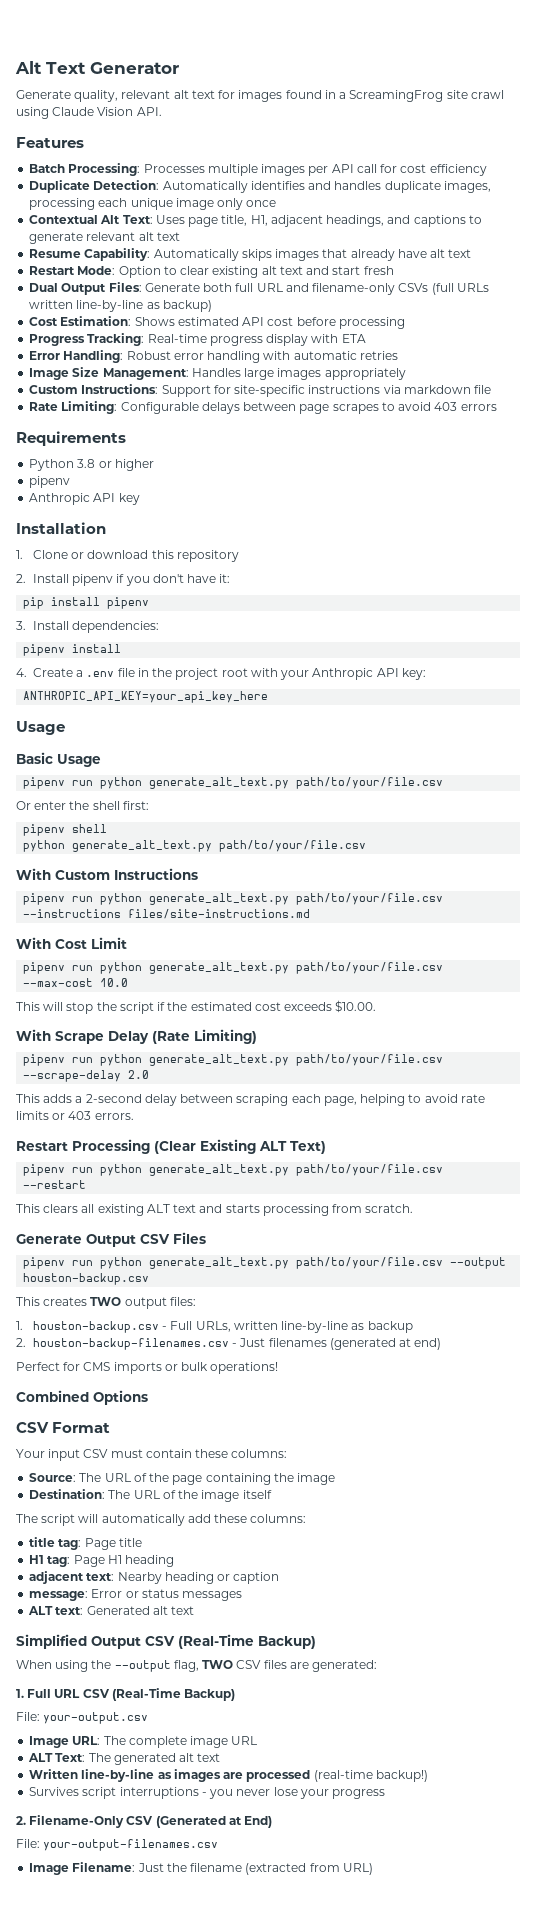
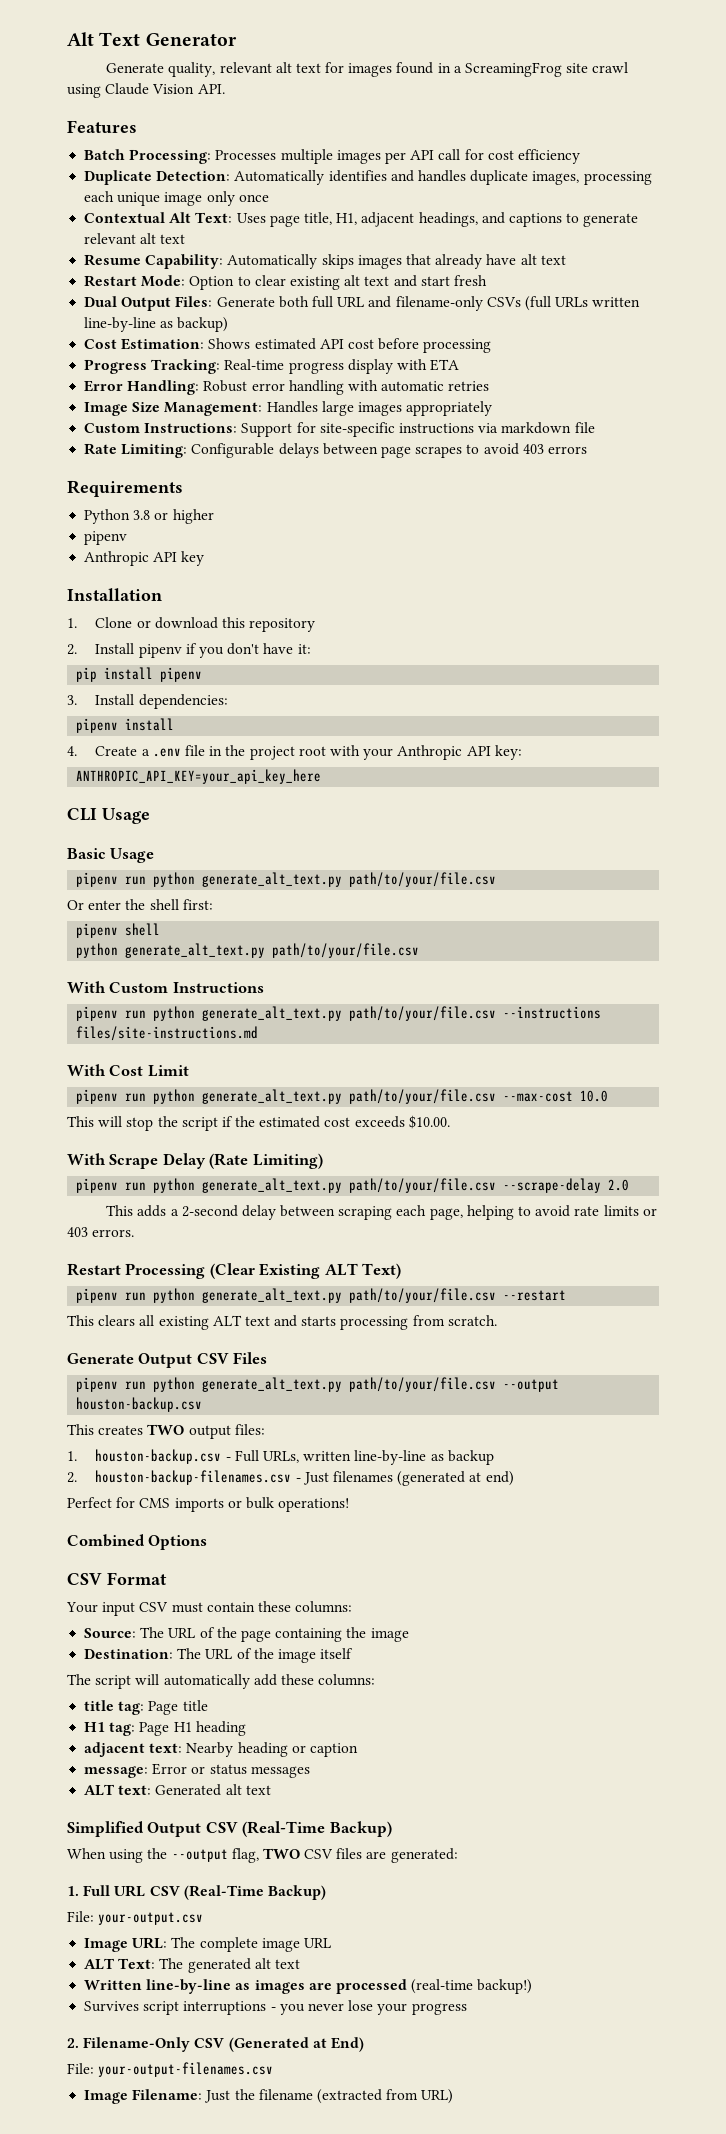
(269, 697) none -> [67,808,97,821] CLI

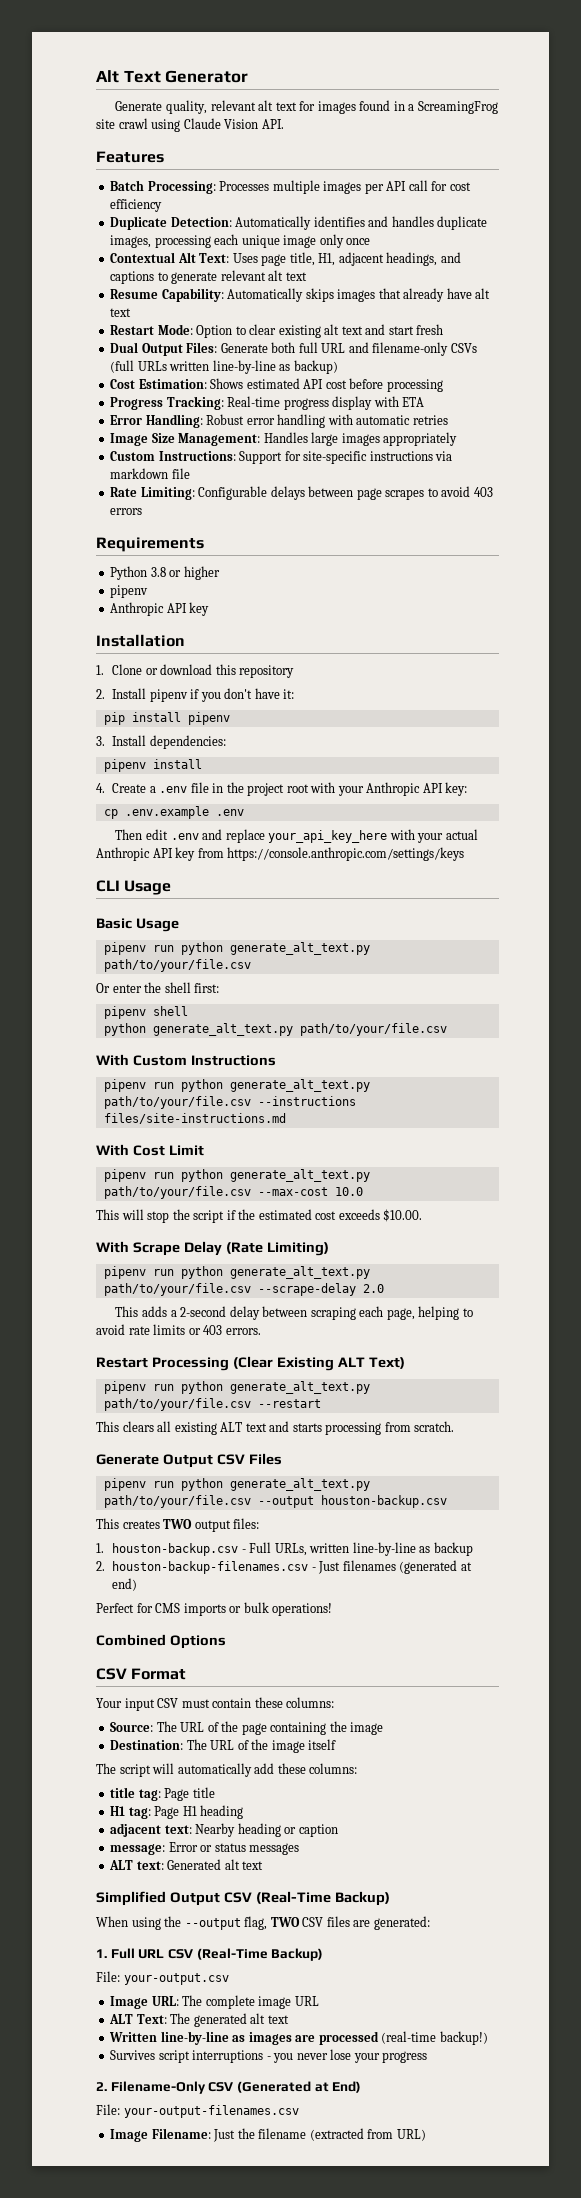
[76,769,322,784] ANTHROPIC_API_KEY=your_api_key_here -> [103,806,244,819] [115,829,478,843] [96,847,465,861] cp .env.example .env // Then edit .env and replace your_api_key_here with your actual Anthropic API key from https://console.anthropic.com/settings/keys

